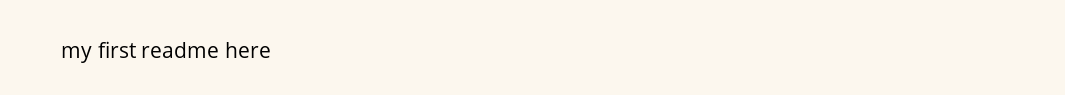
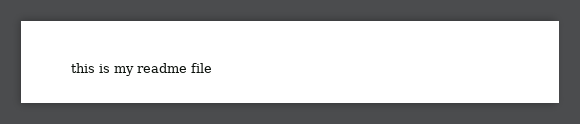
[61,41,272,63] my first readme here -> [71,63,212,76] this is my readme file

